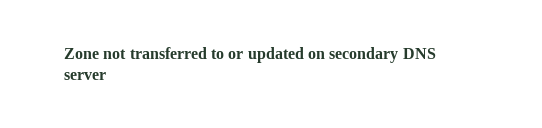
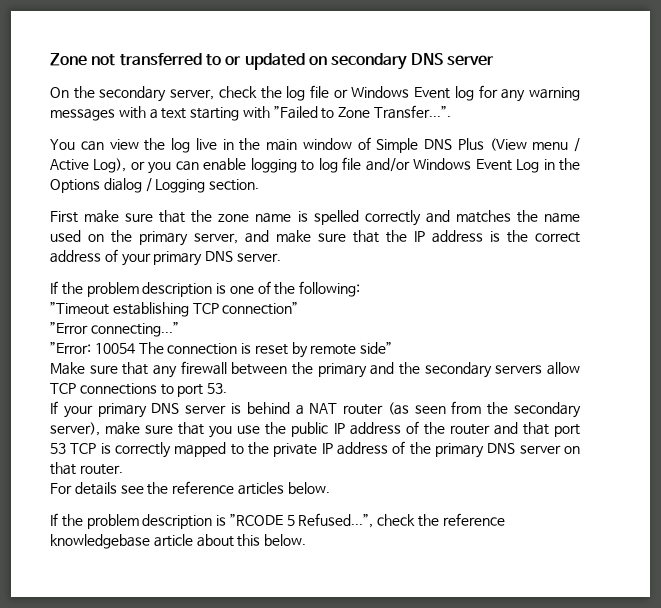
(106, 76) none -> [50,85,580,102] [50,105,452,121] [50,137,580,153] [50,157,580,174] [50,178,260,193] [50,210,580,226] [50,230,580,246] [50,249,281,266] [50,281,361,297] [50,301,299,317] [50,321,179,337] [50,341,393,358] [50,361,581,378] [50,383,228,397] [50,401,581,418] [50,421,580,438] [50,441,580,458] [50,462,123,475] [50,481,330,495] [50,513,505,529] [50,534,307,549] // On the secondary server, check the log file or Windows Event log for any warning messages with a text starting with ”Failed to Zone Transfer...”. // You can view the log live in the main window of Simple DNS Plus (View menu / Active Log), or you can enable logging to log file and/or Windows Event Log in the Options dialog / Logging section. // First make sure that the zone name is spelled correctly and matches the name used on the primary server, and make sure that the IP address is the correct address of your primary DNS server. // If the problem description is one of the following: // ”Timeout establishing TCP connection” // ”Error connecting...” // ”Error: 10054 The connection is reset by remote side” // Make sure that any firewall between the primary and the secondary servers allow TCP connections to port 53. // If your primary DNS server is behind a NAT router (as seen from the secondary server), make sure that you use the public IP address of the router and that port 53 TCP is correctly mapped to the private IP address of the primary DNS server on that router. // For details see the reference articles below. // If the problem description is ”RCODE 5 Refused...”, check the reference knowledgebase article about this below.

